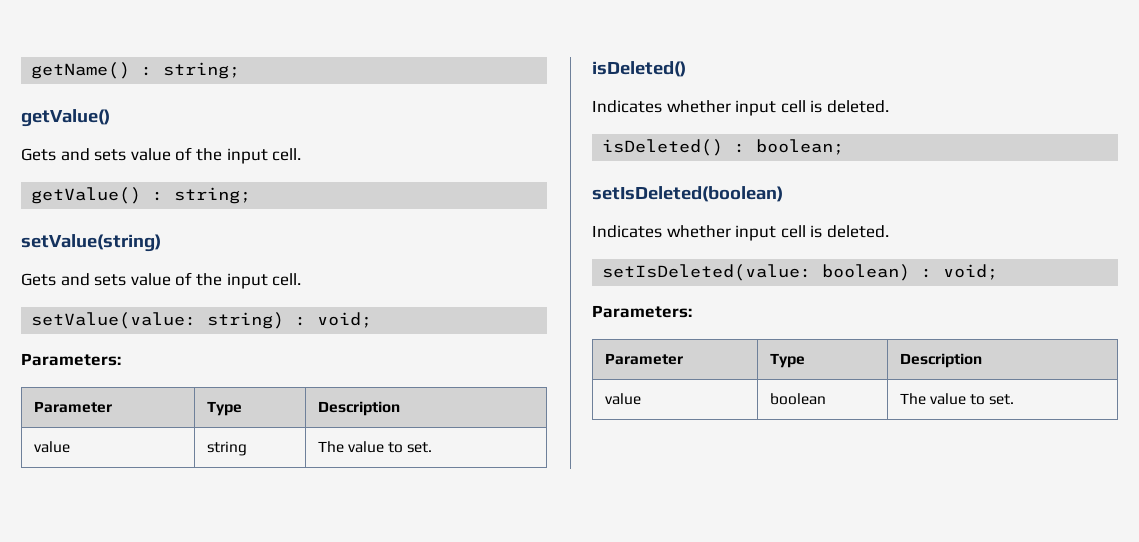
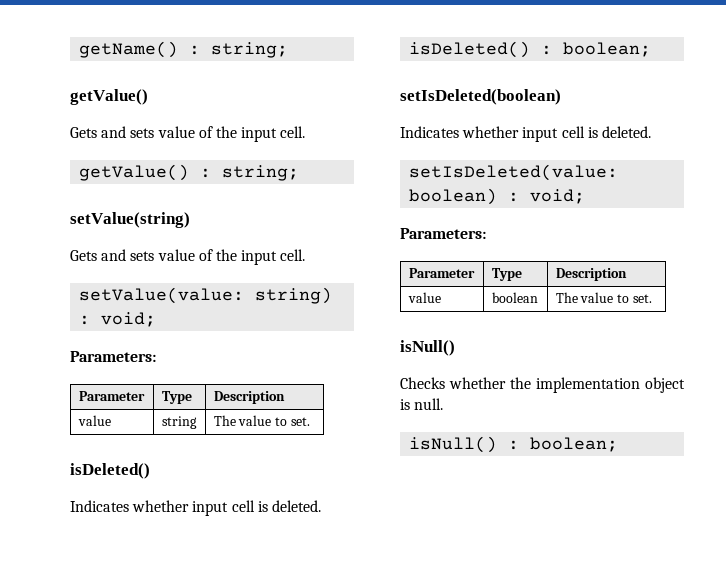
(1015, 399) none -> [400,340,455,356] [400,377,685,393] [400,398,444,410] [409,436,619,453] // isNull() // Checks whether the implementation object is null. // isNull() : boolean;

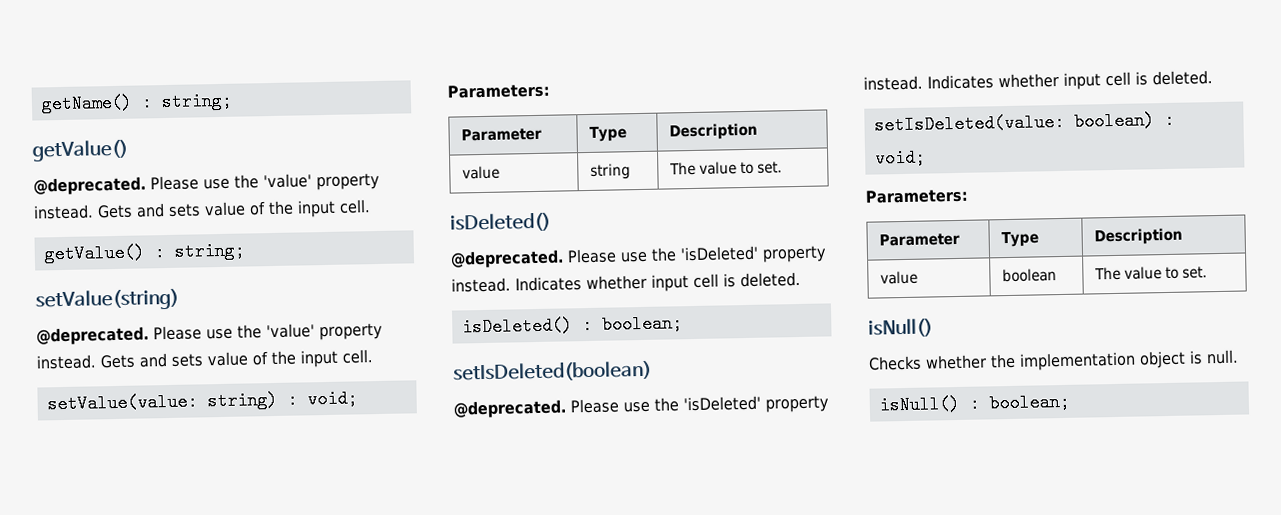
(148, 97) none -> [33,172,380,196] [33,204,94,220] @deprecated. Please use the 'value' property instead.
(190, 220) none -> [36,322,383,346] [36,354,97,370] @deprecated. Please use the 'value' property instead.
(150, 471) none -> [450,245,827,269] [451,277,511,293] @deprecated. Please use the 'isDeleted' property instead.
(561, 97) none -> [453,395,829,419] [863,75,923,91] @deprecated. Please use the 'isDeleted' property instead.

